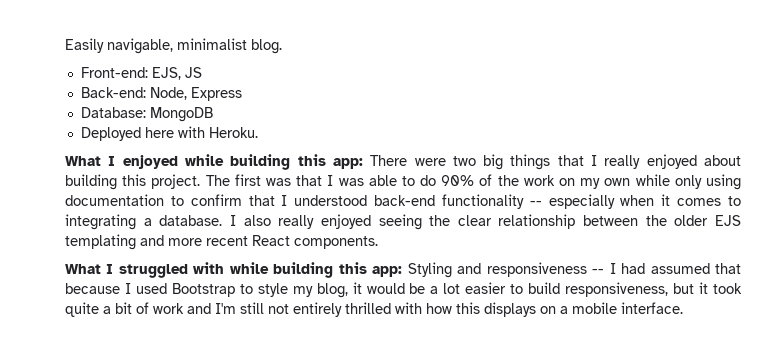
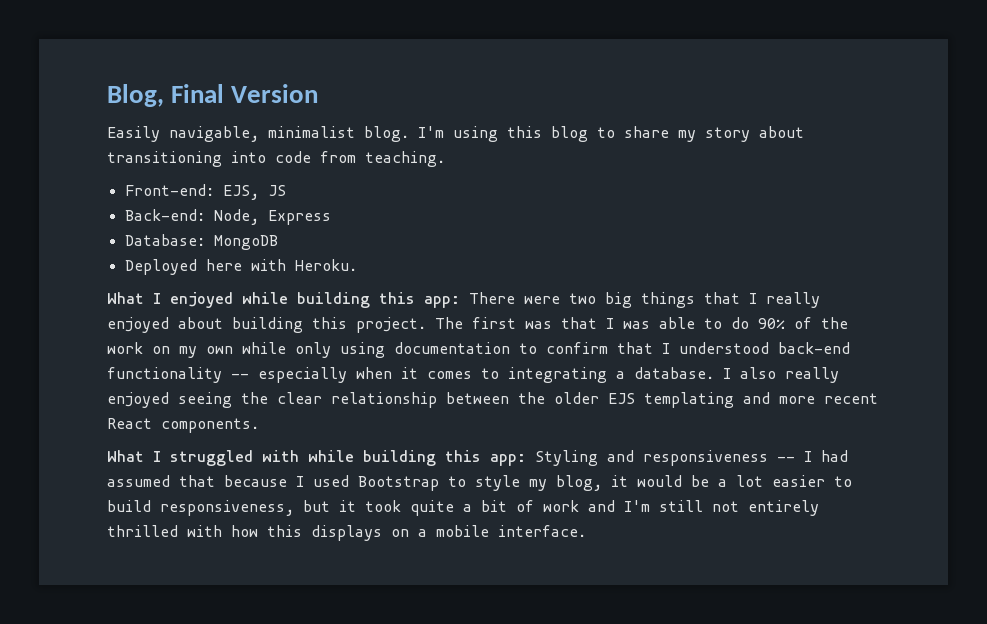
(65, 45) none -> [107,84,319,107] Blog, Final Version //
(282, 46) none -> [418,126,804,142] [107,151,445,167] I'm using this blog to share my story about transitioning into code from teaching.

